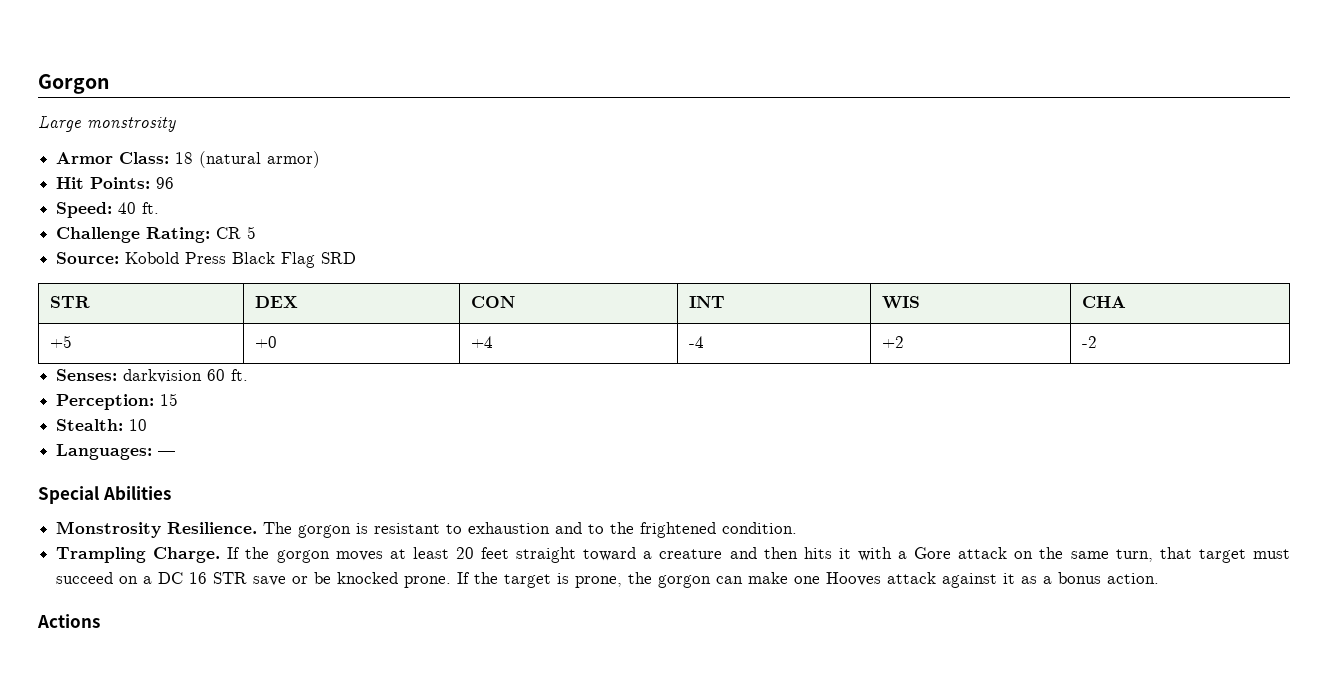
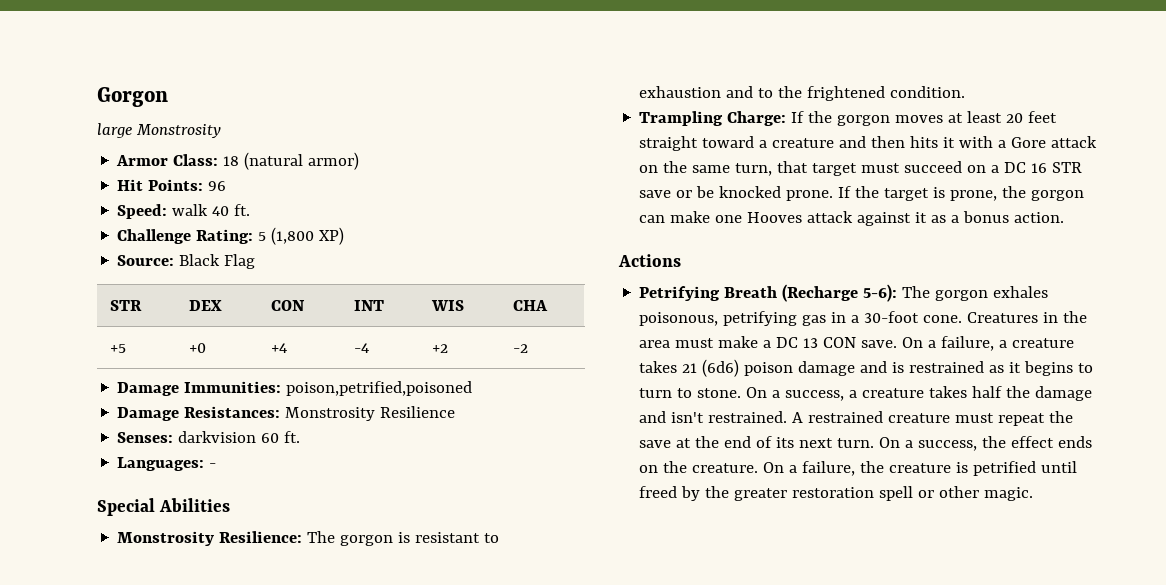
[38,116,176,132] Large monstrosity -> [97,123,221,138] large Monstrosity
(113, 210) none -> [172,204,209,216] walk
[216,227,242,239] CR -> (254, 236) none
(257, 232) none -> [271,227,345,245] (1,800 XP)
[125,252,227,264] Kobold Press -> (175, 260) none
[321,252,357,264] SRD -> (256, 261) none
(1098, 342) none -> [117,381,473,396] [117,406,456,421] // Damage Immunities: poison,petrified,poisoned // Damage Resistances: Monstrosity Resilience
[56,393,179,410] [56,419,148,431] // Perception: 15 // Stealth: 10 -> (301, 437) none
[158,451,176,456] — -> [209,463,217,468] -
[167,522,258,534] Resilience. -> [219,531,303,543] Resilience:
[153,547,221,563] Charge. -> [727,111,787,126] Charge:
(100, 621) none -> [639,284,1049,302] [639,311,1088,326] [639,336,1075,351] [639,359,1094,377] [639,386,1093,401] [639,411,1074,426] [639,436,1093,451] [639,461,1078,476] [639,486,1034,501] // Petrifying Breath (Recharge 5-6): The gorgon exhales poisonous, petrifying gas in a 30-foot cone. Creatures in the area must make a DC 13 CON save. On a failure, a creature takes 21 (6d6) poison damage and is restrained as it begins to turn to stone. On a success, a creature takes half the damage and isn't restrained. A restrained creature must repeat the save at the end of its next turn. On a success, the effect ends on the creature. On a failure, the creature is petrified until freed by the greater restoration spell or other magic.

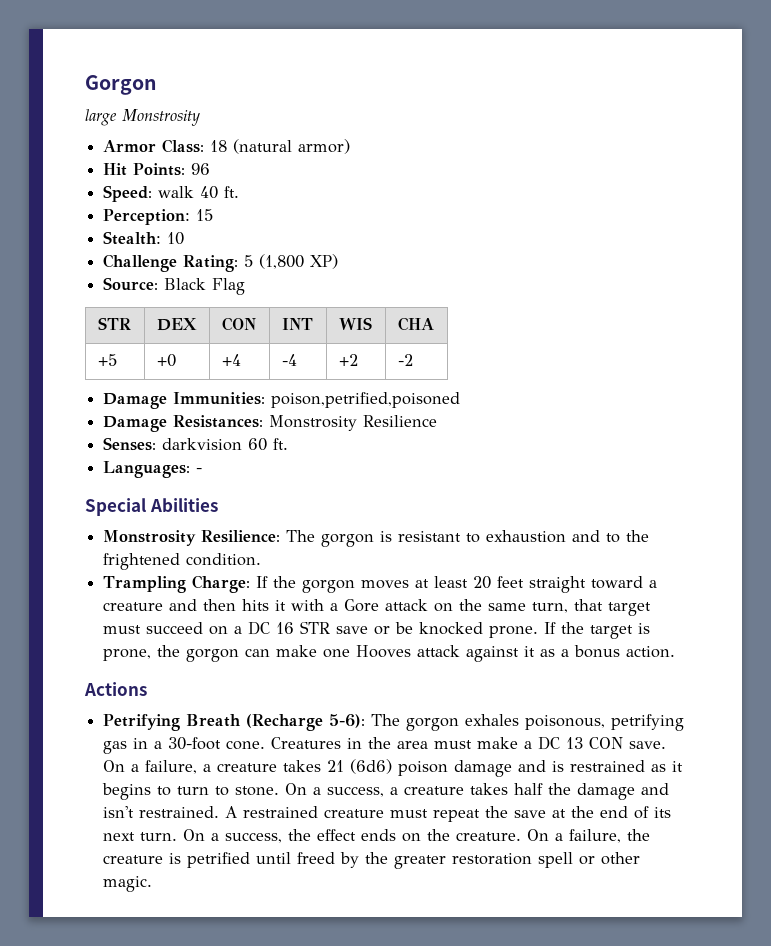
(251, 210) none -> [103,209,214,225] [103,231,185,245] // Perception: 15 // Stealth: 10

